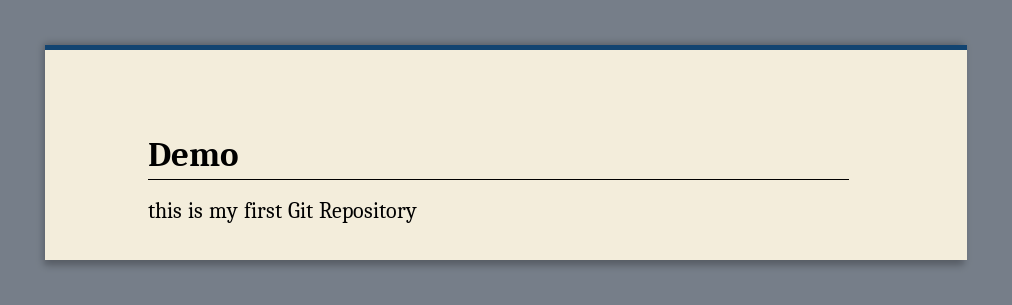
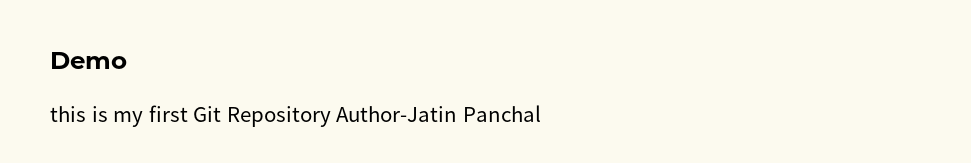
(417, 212) none -> [336,105,541,122] Author-Jatin Panchal

